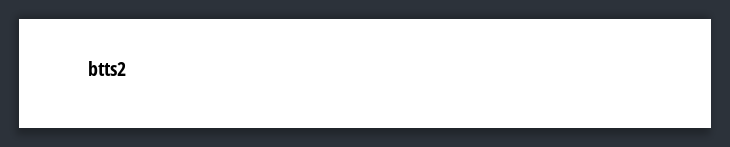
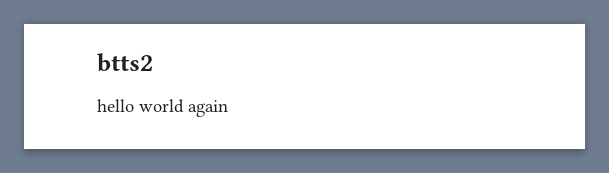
(126, 68) none -> [97,99,228,117] // hello world again

